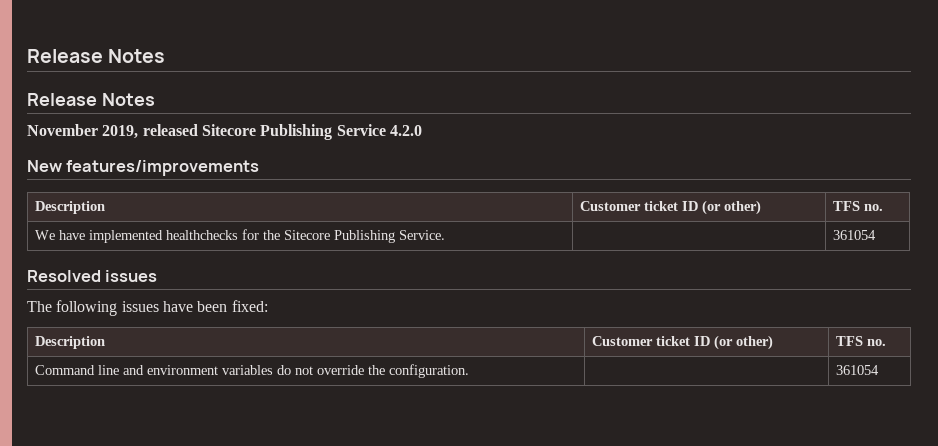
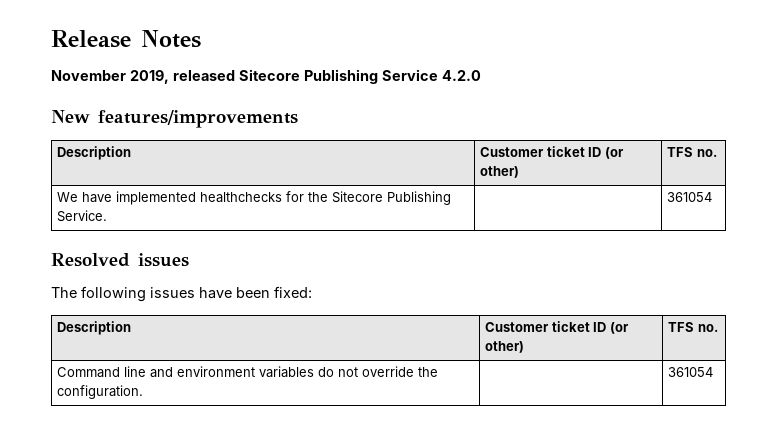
[27,49,166,63] [27,93,155,106] Release Notes // Release Notes -> [51,30,201,48] Release Notes

